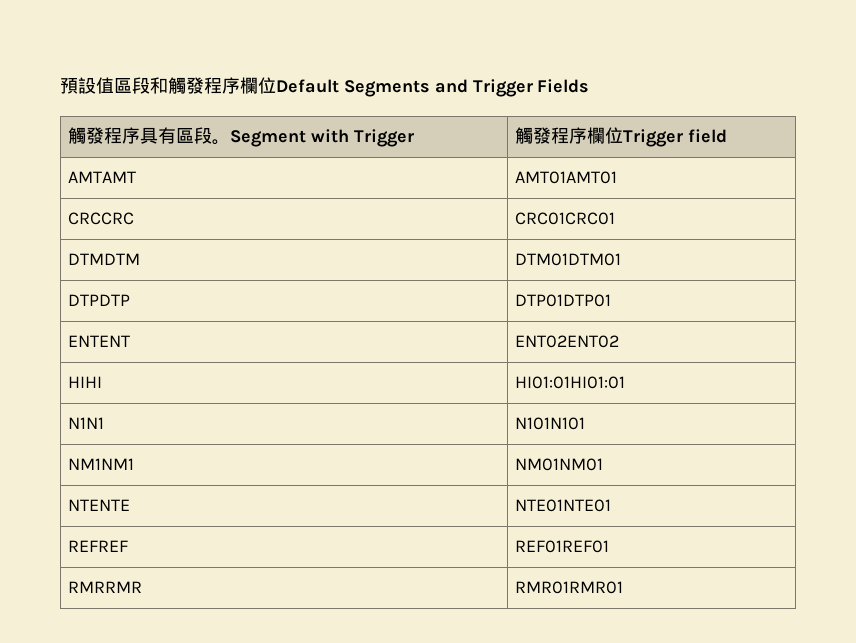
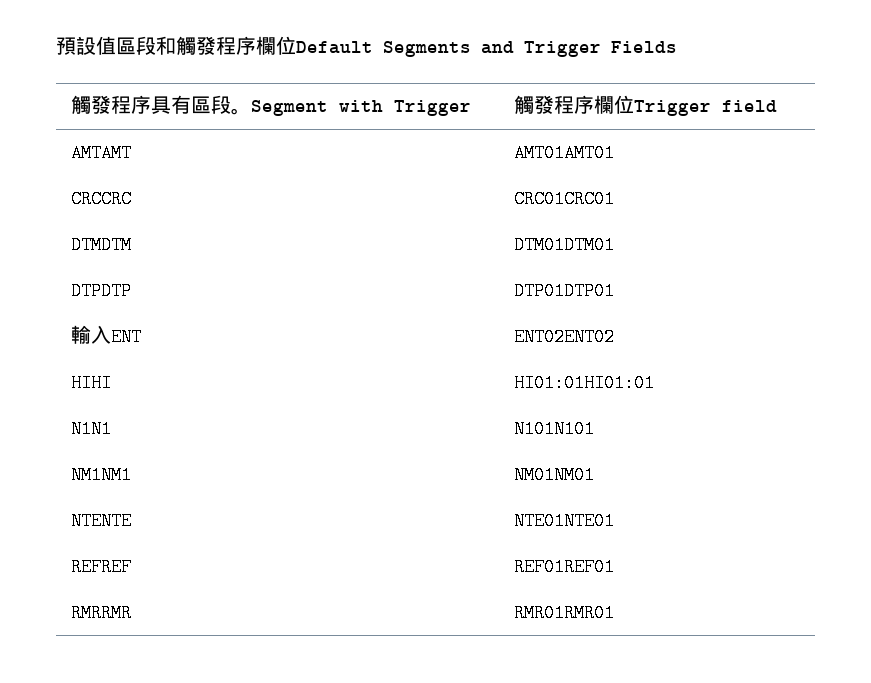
[67,335,130,347] ENTENT -> [71,325,142,346] 輸入ENT

